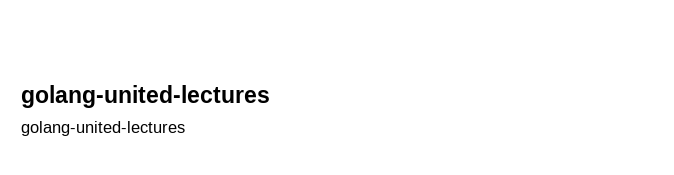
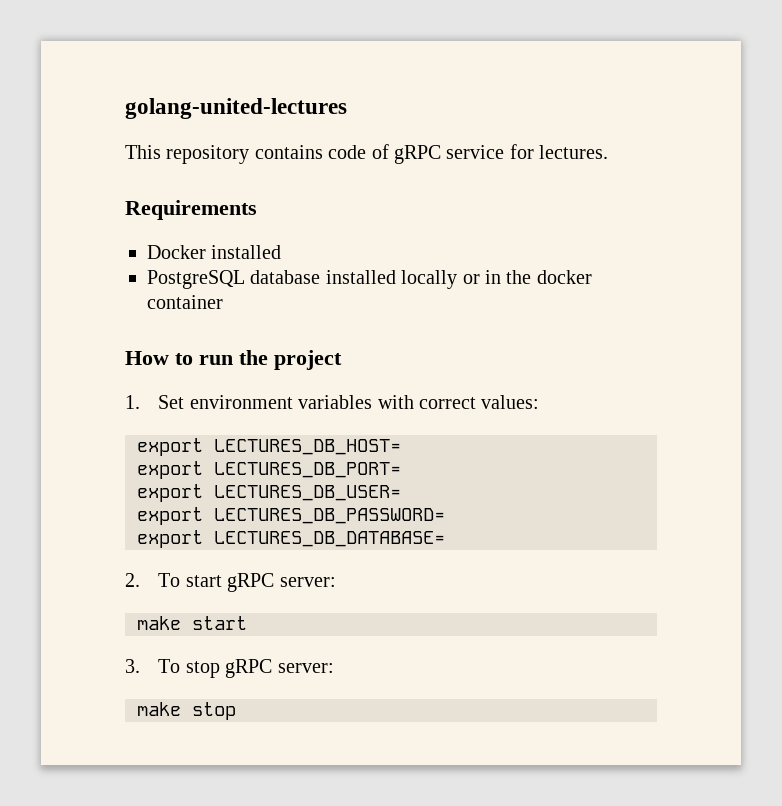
[21,121,185,136] golang-united-lectures -> [125,144,609,164] [125,200,257,220] [147,245,282,259] [147,270,592,289] [147,295,223,309] [125,350,342,370] [125,395,540,409] [137,438,401,456] [137,461,401,479] [137,484,401,502] [137,507,445,525] [137,530,445,548] [125,573,336,592] [137,616,247,630] [125,659,334,678] [137,702,236,720] This repository contains code of gRPC service for lectures. // Requirements // Docker installed // PostgreSQL database installed locally or in the docker container // How to run the project // 1. Set environment variables with correct values: // export LECTURES_DB_HOST= // export LECTURES_DB_PORT= // export LECTURES_DB_USER= // export LECTURES_DB_PASSWORD= // export LECTURES_DB_DATABASE= // 2. To start gRPC server: // make start // 3. To stop gRPC server: // make stop

